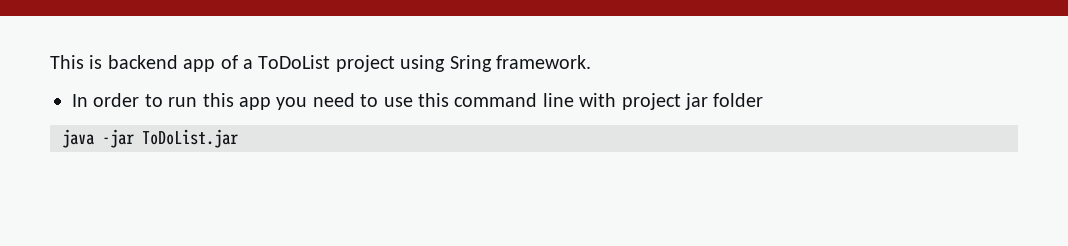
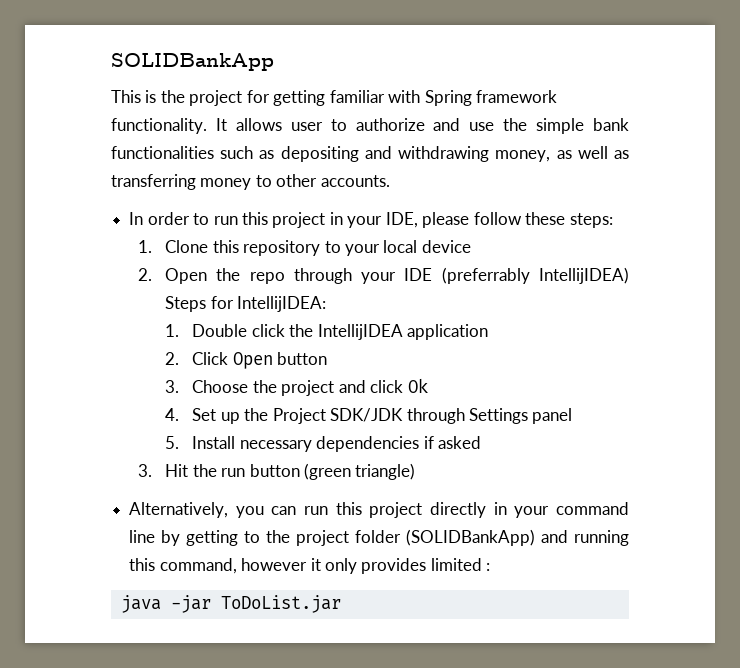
(50, 62) none -> [111,53,274,71] SOLIDBankApp //
[107,55,591,72] backend app of a ToDoList project using Sring framework. -> [160,90,558,106] [111,118,629,134] [111,146,629,162] [111,174,390,190] the project for getting familiar with Spring framework functionality. It allows user to authorize and use the simple bank functionalities such as depositing and withdrawing money, as well as transferring money to other accounts.
[239,93,764,110] app you need to use this command line with project jar folder -> [272,212,613,228] [138,240,471,256] [138,267,629,284] [165,296,327,312] [165,324,489,340] [165,352,328,369] [165,378,428,396] [165,408,573,424] [165,436,482,452] [138,463,416,480] [129,502,629,518] [129,529,629,546] [129,558,491,574] project in your IDE, please follow these steps: // 1. Clone this repository to your local device // 2. Open the repo through your IDE (preferrably IntellijIDEA) Steps for IntellijIDEA: // 1. Double click the IntellijIDEA application // 2. Click Open button // 3. Choose the project and click Ok // 4. Set up the Project SDK/JDK through Settings panel // 5. Install necessary dependencies if asked // 3. Hit the run button (green triangle) // Alternatively, you can run this project directly in your command line by getting to the project folder (SOLIDBankApp) and running this command, however it only provides limited :

